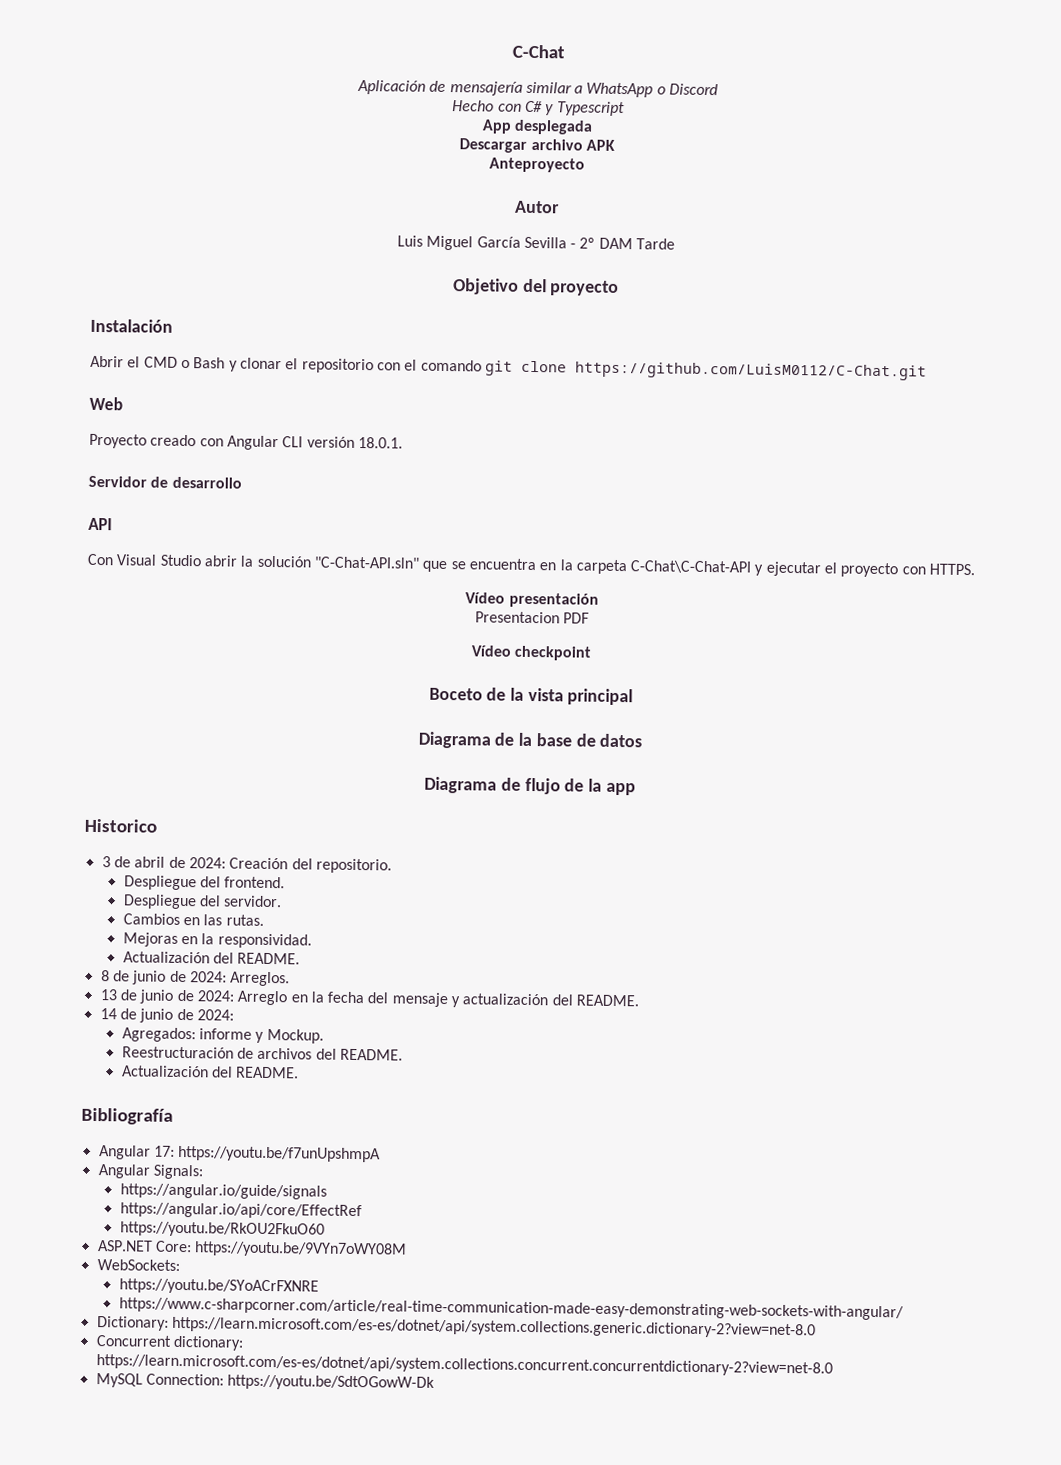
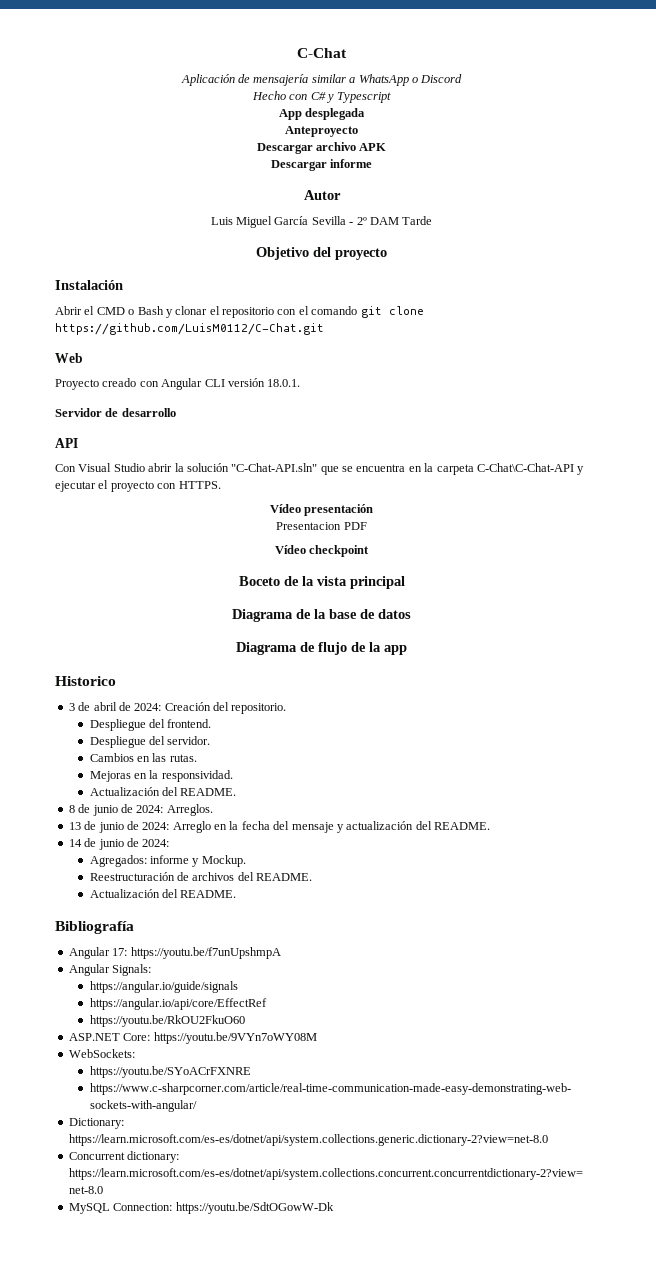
(594, 127) none -> [285,126,358,137] // Anteproyecto
[489,157,585,173] Anteproyecto -> [270,159,373,171] Descargar informe

